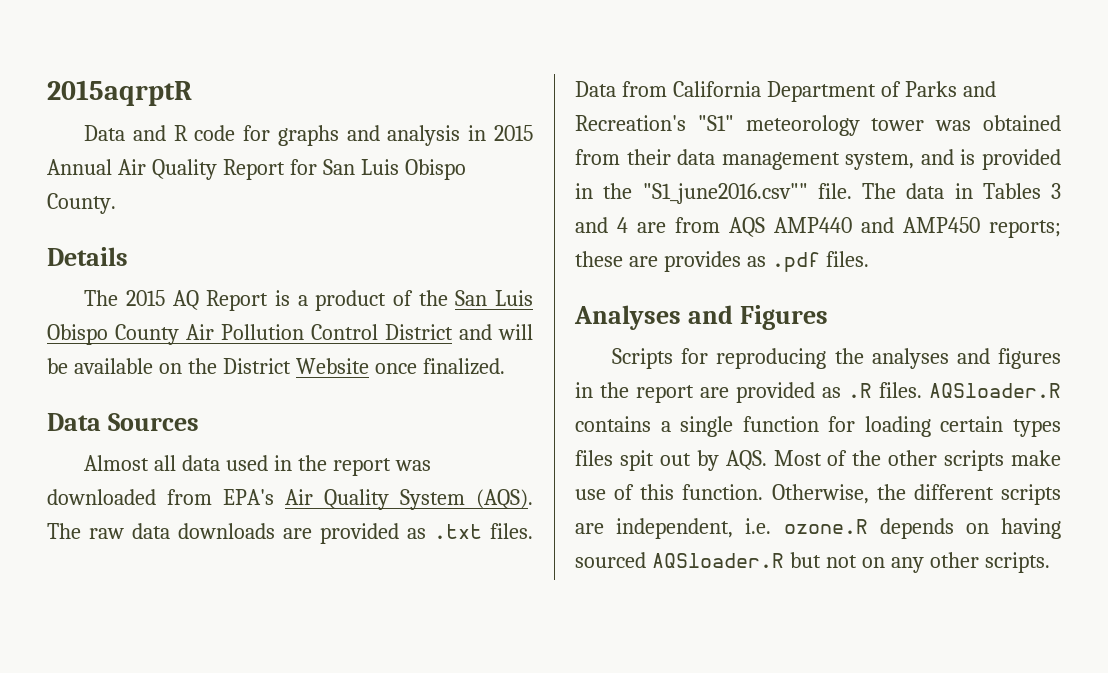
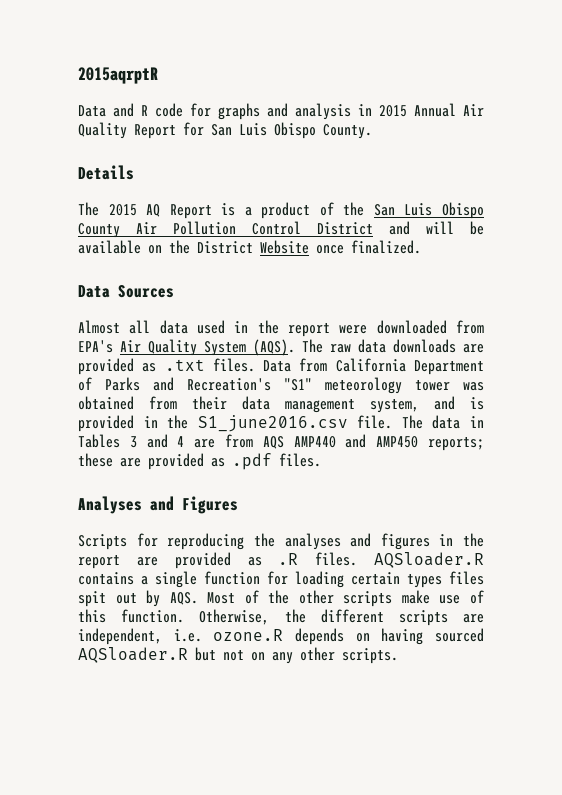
[394,460,431,471] was -> [339,325,368,334] were
[642,183,808,204] "S1_june2016.csv"" -> [197,415,348,432] S1_june2016.csv
[663,251,741,272] provides -> [148,453,204,470] provided

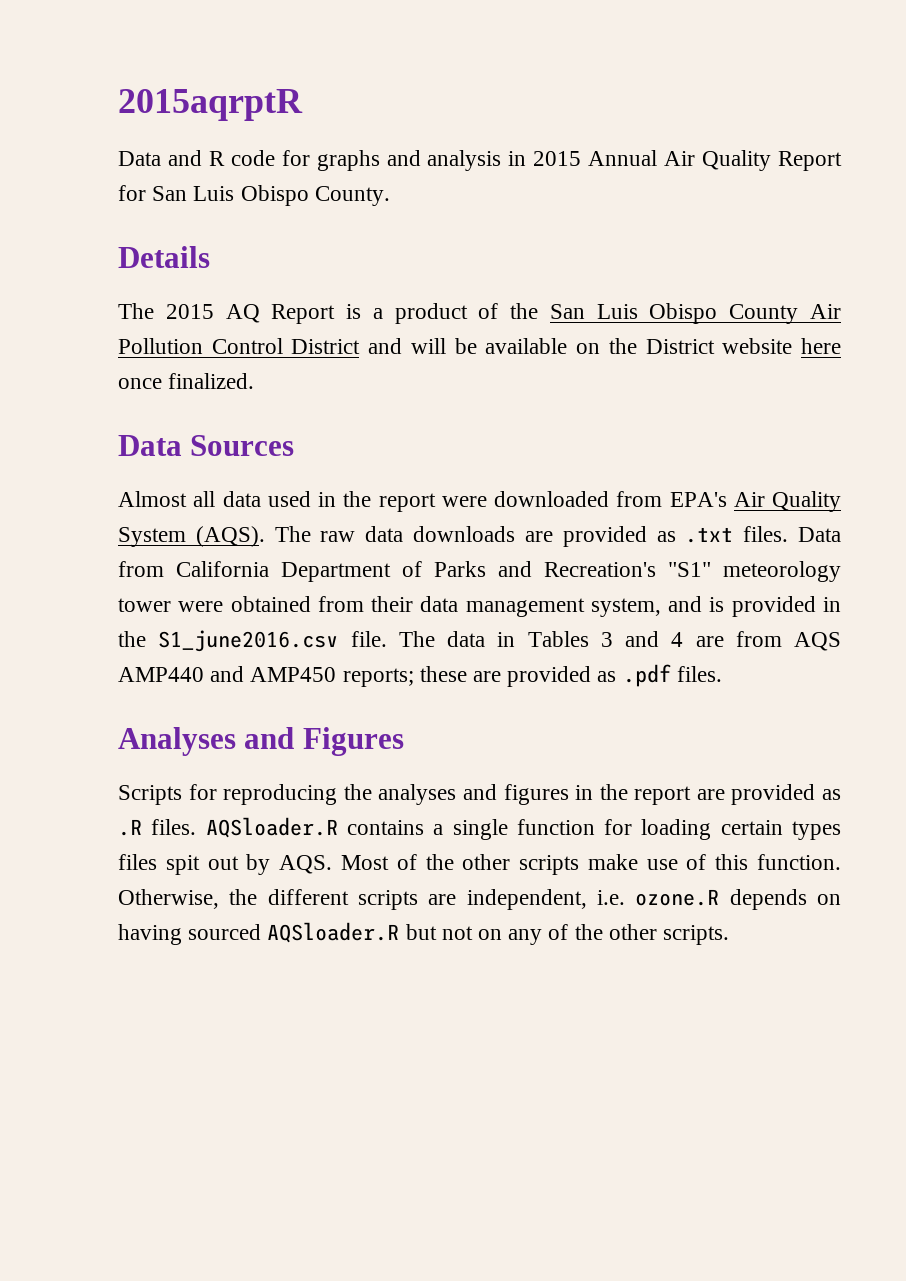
[260,240,309,254] Website -> [722,338,842,354] website here
[463,382,484,391] was -> [178,601,224,612] were
(293, 658) none -> [548,924,603,940] of the

